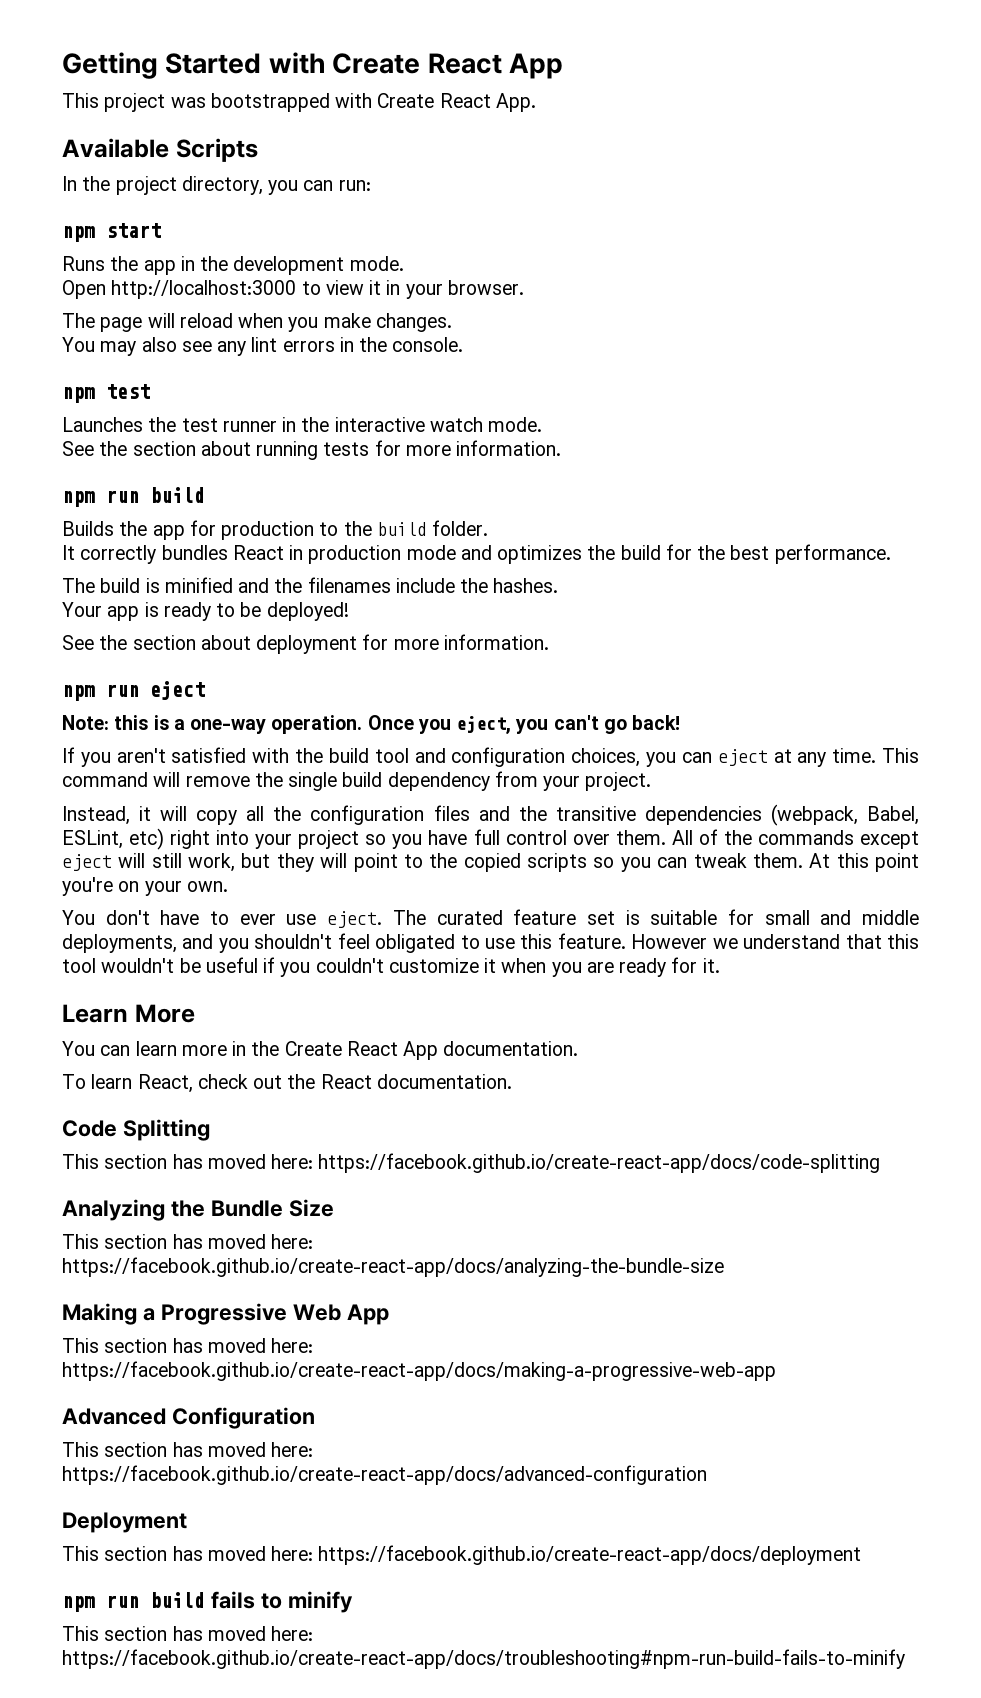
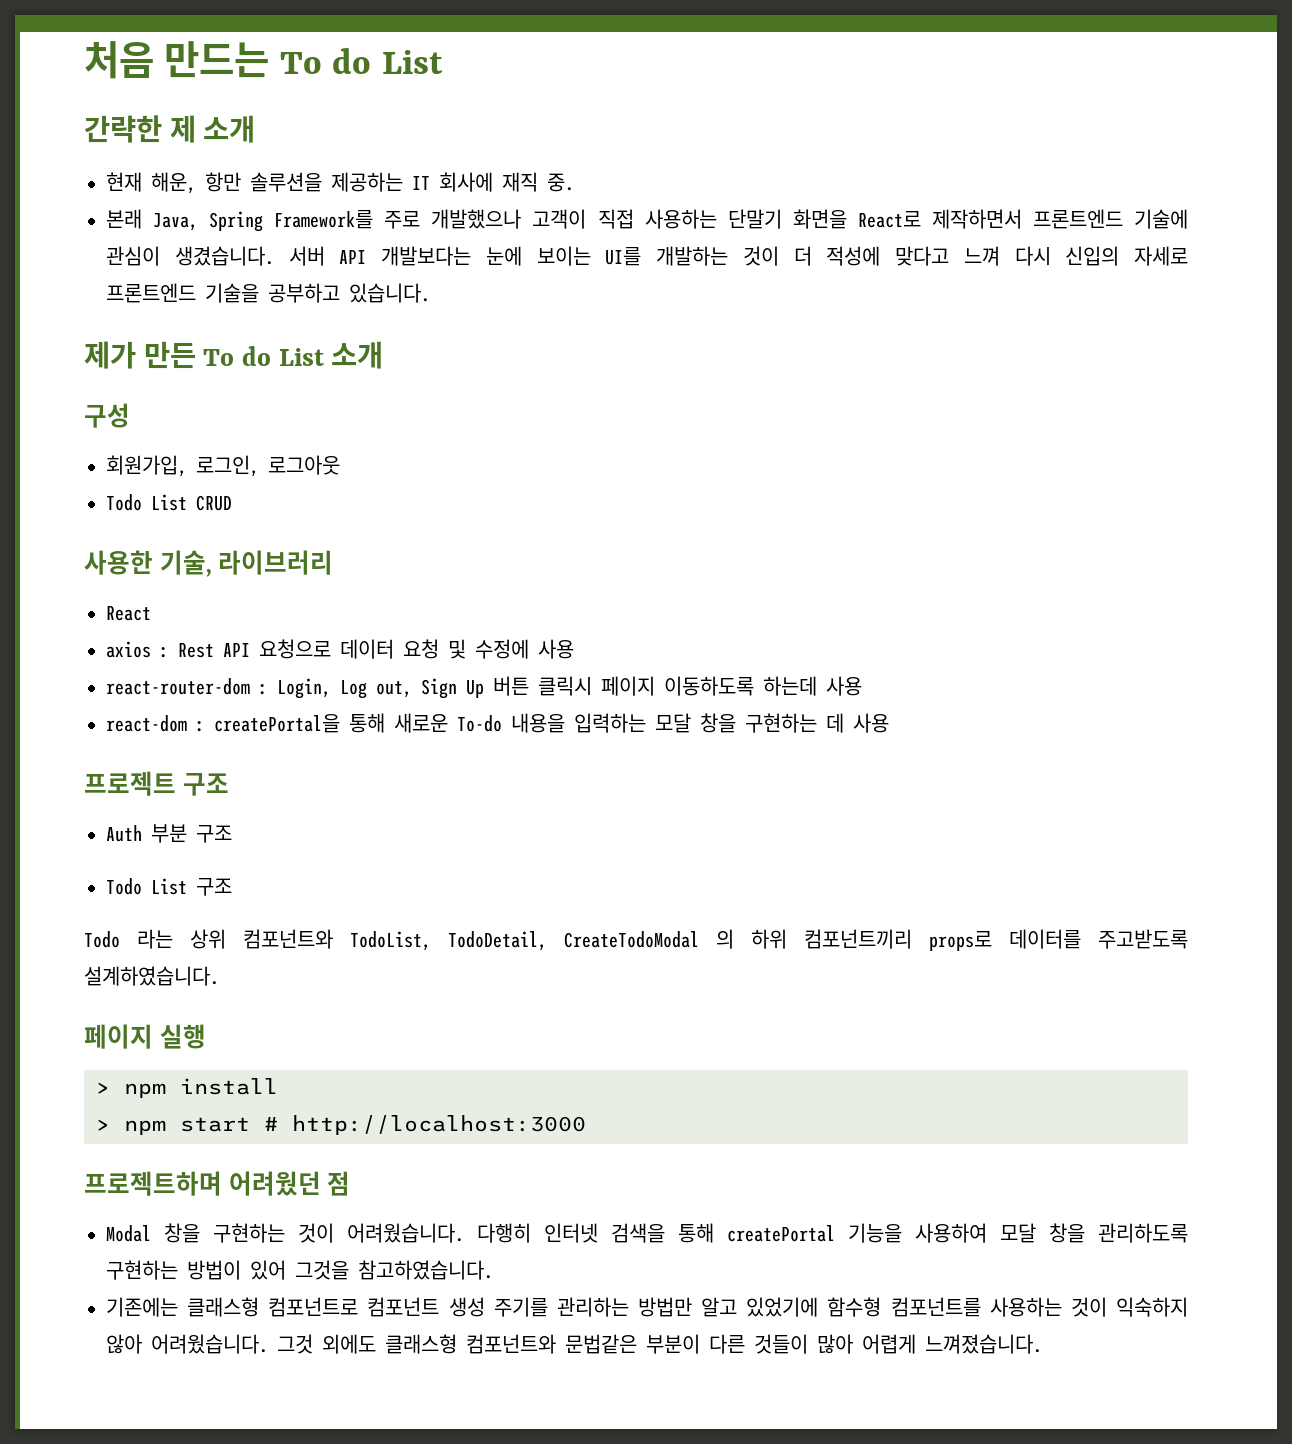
[62,52,564,79] [62,93,536,112] [62,138,258,162] [62,176,371,195] [62,223,161,242] [62,256,404,275] [62,280,524,299] [62,313,452,332] [62,337,464,356] [62,384,150,403] [62,417,543,432] [62,440,562,460] [62,487,205,507] [62,520,489,540] [62,544,891,564] [62,577,559,593] [62,602,349,621] [62,634,549,654] [62,681,205,701] [62,715,681,734] [62,747,920,767] [62,771,652,791] [62,804,919,826] [62,828,919,850] [62,853,919,872] [62,877,228,896] [62,909,919,928] [62,933,920,953] [62,957,720,977] [62,1004,195,1023] [62,1041,579,1060] [62,1074,512,1093] [62,1119,210,1141] [62,1153,881,1173] [62,1199,334,1221] [62,1234,314,1249] [62,1257,724,1277] [62,1303,389,1325] [62,1338,314,1353] [62,1361,776,1381] [62,1407,315,1429] [62,1442,314,1457] [62,1465,707,1485] [62,1512,187,1533] [62,1545,862,1565] [62,1591,353,1613] [62,1626,314,1641] [62,1649,905,1669] Getting Started with Create React App // This project was bootstrapped with Create React App. // Available Scripts // In the project directory, you can run: // npm start // Runs the app in the development mode. // Open http://localhost:3000 to view it in your browser. // The page will reload when you make changes. // You may also see any lint errors in the console. // npm test // Launches the test runner in the interactive watch mode. // See the section about running tests for more information. // npm run build // Builds the app for production to the build folder. // It correctly bundles React in production mode and optimizes the build for the best performance. // The build is minified and the filenames include the hashes. // Your app is ready to be deployed! // See the section about deployment for more information. // npm run eject // Note: this is a one-way operation. Once you eject, you can't go back! // If you aren't satisfied with the build tool and configuration choices, you can eject at any time. This command will remove the single build dependency from your project. // Instead, it will copy all the configuration files and the transitive dependencies (webpack, Babel, ESLint, etc) right into your project so you have full control over them. All of the commands except eject will still work, but they will point to the copied scripts so you can tweak them. At this point you're on your own. // You don't have to ever use eject. The curated feature set is suitable for small and middle deployments, and you shouldn't feel obligated to use this feature. However we understand that this tool wouldn't be useful if you couldn't customize it when you are ready for it. // Learn More // You can learn more in the Create React App documentation. // To learn React, check out the React documentation. // Code Splitting // This section has moved here: https://facebook.github.io/create-react-app/docs/code-splitting // Analyzing the Bundle Size // This section has moved here: https://facebook.github.io/create-react-app/docs/analyzing-the-bundle-size // Making a Progressive Web App // This section has moved here: https://facebook.github.io/create-react-app/docs/making-a-progressive-web-app // Advanced Configuration // This section has moved here: https://facebook.github.io/create-react-app/docs/advanced-configuration // Deployment // This section has moved here: https://facebook.github.io/create-react-app/docs/deployment // npm run build fails to minify // This section has moved here: https://facebook.github.io/create-react-app/docs/troubleshooting#npm-run-build-fails-to-minify -> [84,41,443,79] [84,115,256,143] [106,172,574,194] [106,209,1188,232] [106,246,1188,266] [106,283,430,303] [84,341,384,369] [84,403,130,428] [106,455,340,477] [106,494,232,511] [84,550,334,577] [106,606,151,621] [106,639,574,659] [106,676,862,699] [106,713,889,733] [84,771,229,796] [106,824,232,843] [106,878,232,896] [84,929,1188,951] [84,966,219,986] [84,1024,206,1049] [96,1078,278,1098] [96,1115,586,1135] [84,1171,351,1196] [106,1223,1188,1243] [106,1260,493,1280] [106,1297,1188,1317] [106,1334,1042,1354] 처음 만드는 To do List // 간략한 제 소개 // 현재 해운, 항만 솔루션을 제공하는 IT 회사에 재직 중. // 본래 Java, Spring Framework를 주로 개발했으나 고객이 직접 사용하는 단말기 화면을 React로 제작하면서 프론트엔드 기술에 관심이 생겼습니다. 서버 API 개발보다는 눈에 보이는 UI를 개발하는 것이 더 적성에 맞다고 느껴 다시 신입의 자세로 프론트엔드 기술을 공부하고 있습니다. // 제가 만든 To do List 소개 // 구성 // 회원가입, 로그인, 로그아웃 // Todo List CRUD // 사용한 기술, 라이브러리 // React // axios : Rest API 요청으로 데이터 요청 및 수정에 사용 // react-router-dom : Login, Log out, Sign Up 버튼 클릭시 페이지 이동하도록 하는데 사용 // react-dom : createPortal을 통해 새로운 To-do 내용을 입력하는 모달 창을 구현하는 데 사용 // 프로젝트 구조 // Auth 부분 구조 // Todo List 구조 // Todo 라는 상위 컴포넌트와 TodoList, TodoDetail, CreateTodoModal 의 하위 컴포넌트끼리 props로 데이터를 주고받도록 설계하였습니다. // 페이지 실행 // > npm install // > npm start # http://localhost:3000 // 프로젝트하며 어려웠던 점 // Modal 창을 구현하는 것이 어려웠습니다. 다행히 인터넷 검색을 통해 createPortal 기능을 사용하여 모달 창을 관리하도록 구현하는 방법이 있어 그것을 참고하였습니다. // 기존에는 클래스형 컴포넌트로 컴포넌트 생성 주기를 관리하는 방법만 알고 있었기에 함수형 컴포넌트를 사용하는 것이 익숙하지 않아 어려웠습니다. 그것 외에도 클래스형 컴포넌트와 문법같은 부분이 다른 것들이 많아 어렵게 느껴졌습니다.

